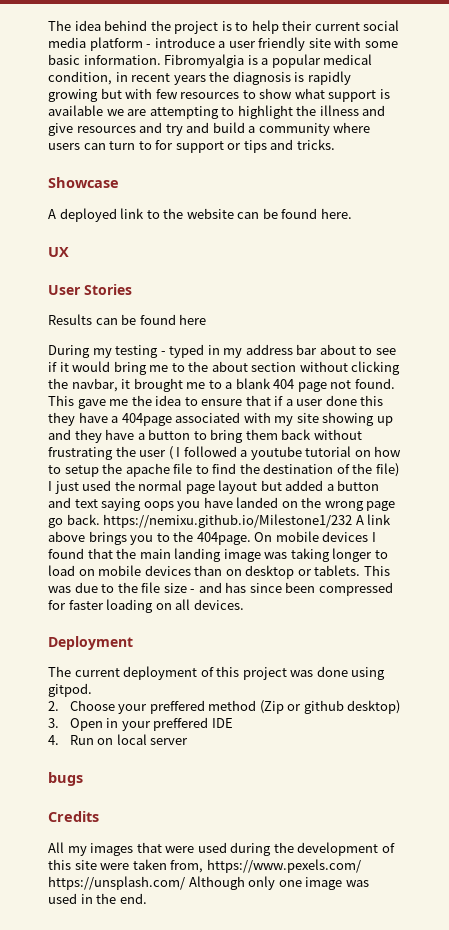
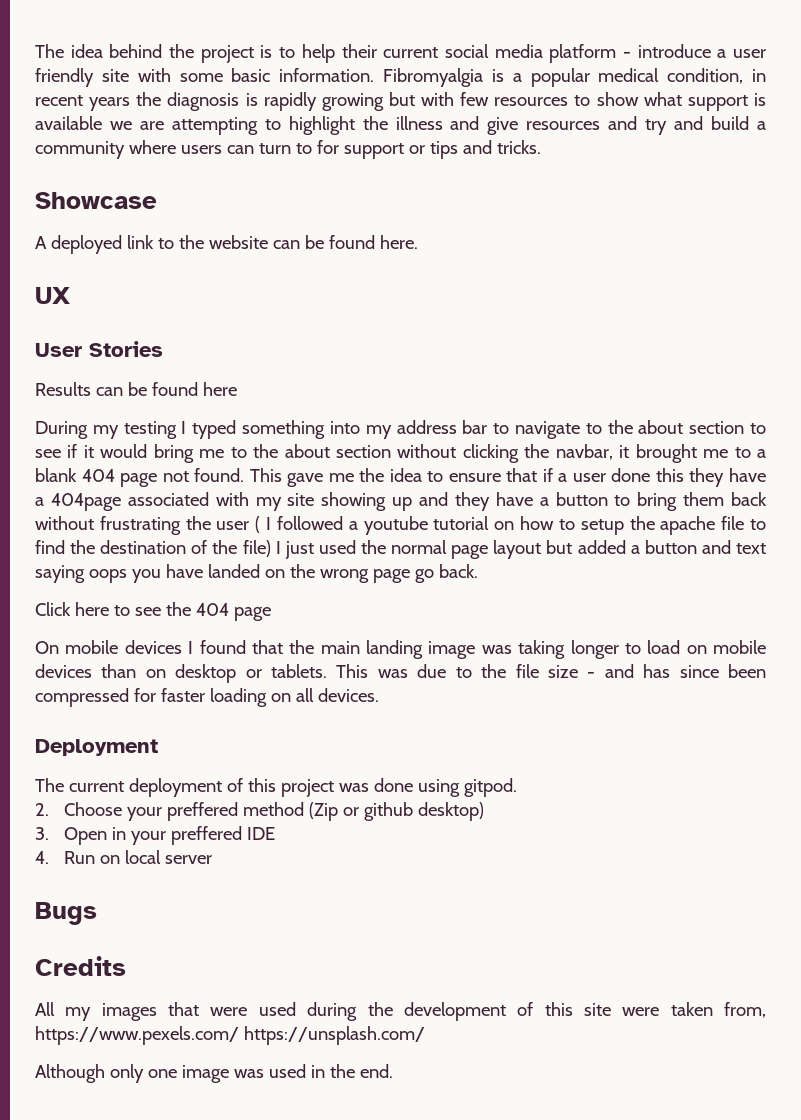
[160,344,356,358] - typed in my address bar about -> [181,420,745,439] I typed something into my address bar to navigate to the about section
[103,514,392,528] [48,531,251,545] https://nemixu.github.io/Milestone1/232 A link above brings you to the 404page. -> [35,602,271,621] // Click here to see the 404 page //
[48,772,83,786] bugs -> [35,902,97,925] Bugs
(185, 883) none -> (425, 1035) //

